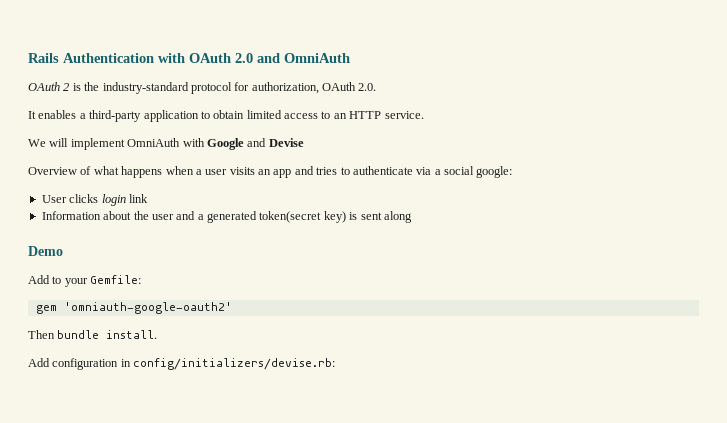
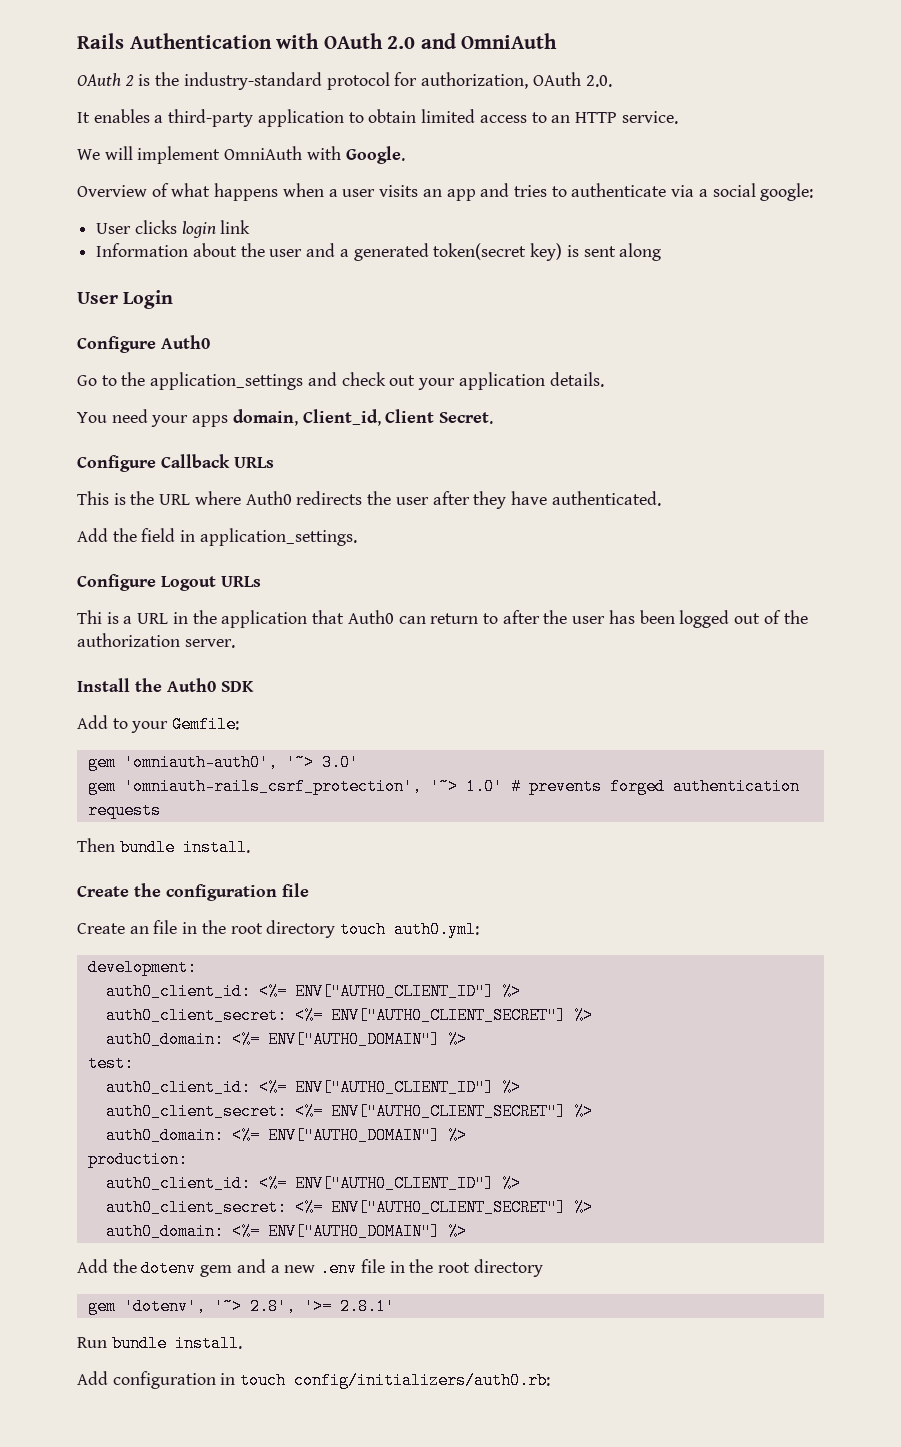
[206,138,304,150] Google and Devise -> [345,146,405,164] Google.
[28,246,63,256] Demo -> [77,290,174,309] [77,335,210,353] [77,372,604,390] [77,409,494,427] [77,454,274,472] [77,491,661,509] [77,528,357,546] [77,574,261,591] [77,610,808,628] [77,633,235,648] [77,678,254,692] User Login // Configure Auth0 // Go to the application_settings and check out your application details. // You need your apps domain, Client_id, Client Secret. // Configure Callback URLs // This is the URL where Auth0 redirects the user after they have authenticated. // Add the field in application_settings. // Configure Logout URLs // Thi is a URL in the application that Auth0 can return to after the user has been logged out of the authorization server. // Install the Auth0 SDK
[63,302,232,314] [28,330,55,339] 'omniauth-google-oauth2' // Then -> [123,754,359,771] [87,778,800,795] [87,802,161,819] [77,838,250,856] [77,883,309,901] [77,920,480,938] [87,959,197,976] [105,983,521,1000] [105,1007,593,1024] [105,1031,467,1048] [87,1055,134,1072] [105,1079,521,1096] [105,1103,593,1120] [105,1127,467,1144] [87,1151,188,1168] [105,1175,521,1192] [105,1199,593,1216] [105,1223,467,1240] [77,1259,543,1277] [87,1298,395,1315] [77,1337,107,1348] 'omniauth-auth0', '~> 3.0' // gem 'omniauth-rails_csrf_protection', '~> 1.0' # prevents forged authentication requests // Then bundle install. // Create the configuration file // Create an file in the root directory touch auth0.yml: // development: // auth0_client_id: <%= ENV["AUTH0_CLIENT_ID"] %> // auth0_client_secret: <%= ENV["AUTH0_CLIENT_SECRET"] %> // auth0_domain: <%= ENV["AUTH0_DOMAIN"] %> // test: // auth0_client_id: <%= ENV["AUTH0_CLIENT_ID"] %> // auth0_client_secret: <%= ENV["AUTH0_CLIENT_SECRET"] %> // auth0_domain: <%= ENV["AUTH0_DOMAIN"] %> // production: // auth0_client_id: <%= ENV["AUTH0_CLIENT_ID"] %> // auth0_client_secret: <%= ENV["AUTH0_CLIENT_SECRET"] %> // auth0_domain: <%= ENV["AUTH0_DOMAIN"] %> // Add the dotenv gem and a new .env file in the root directory // gem 'dotenv', '~> 2.8', '>= 2.8.1' // Run
[133,358,336,370] config/initializers/devise.rb: -> [240,1372,551,1389] touch config/initializers/auth0.rb:

